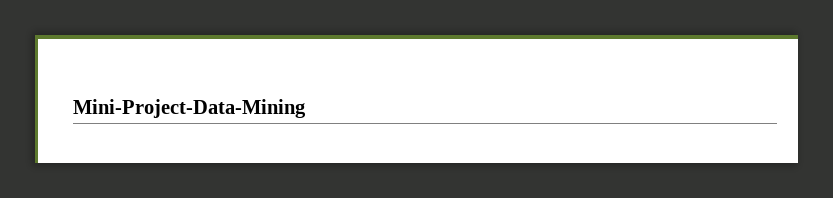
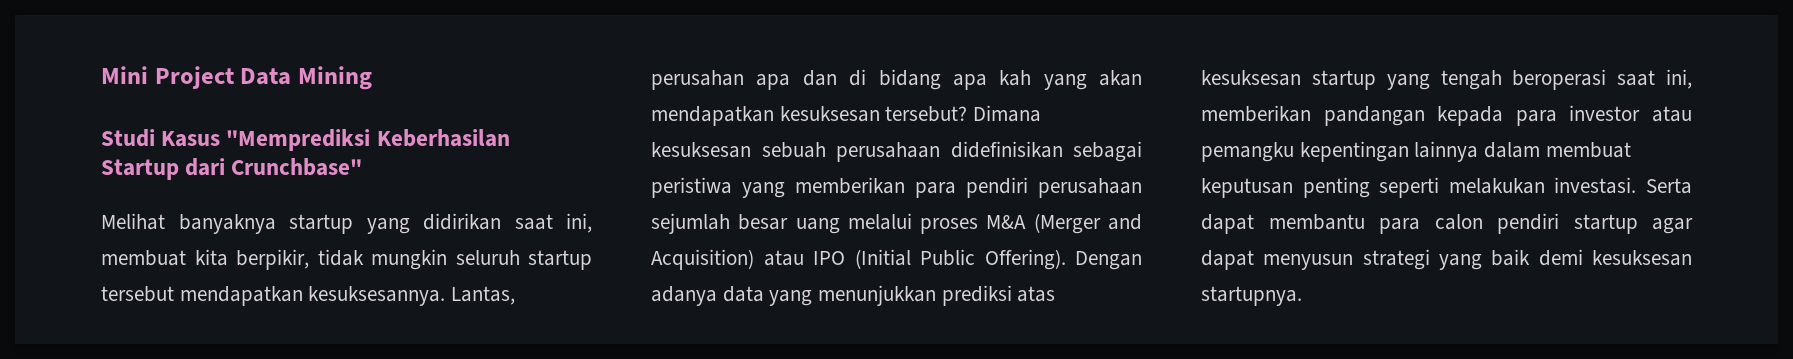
[73,99,306,118] Mini-Project-Data-Mining -> [101,66,372,90] [101,129,510,151] [101,158,363,180] [101,213,592,234] [101,249,592,270] [101,286,516,306] [651,69,1142,90] [651,105,1042,126] [651,141,1142,162] [651,177,1142,198] [651,213,1142,234] [651,249,1142,270] [651,285,1056,306] [1201,69,1692,90] [1201,105,1692,126] [1201,141,1631,162] [1201,177,1692,198] [1201,213,1693,234] [1201,249,1692,270] [1201,286,1302,306] Mini Project Data Mining // Studi Kasus "Memprediksi Keberhasilan Startup dari Crunchbase" // Melihat banyaknya startup yang didirikan saat ini, membuat kita berpikir, tidak mungkin seluruh startup tersebut mendapatkan kesuksesannya. Lantas, perusahan apa dan di bidang apa kah yang akan mendapatkan kesuksesan tersebut? Dimana kesuksesan sebuah perusahaan didefinisikan sebagai peristiwa yang memberikan para pendiri perusahaan sejumlah besar uang melalui proses M&A (Merger and Acquisition) atau IPO (Initial Public Offering). Dengan adanya data yang menunjukkan prediksi atas kesuksesan startup yang tengah beroperasi saat ini, memberikan pandangan kepada para investor atau pemangku kepentingan lainnya dalam membuat keputusan penting seperti melakukan investasi. Serta dapat membantu para calon pendiri startup agar dapat menyusun strategi yang baik demi kesuksesan startupnya.

